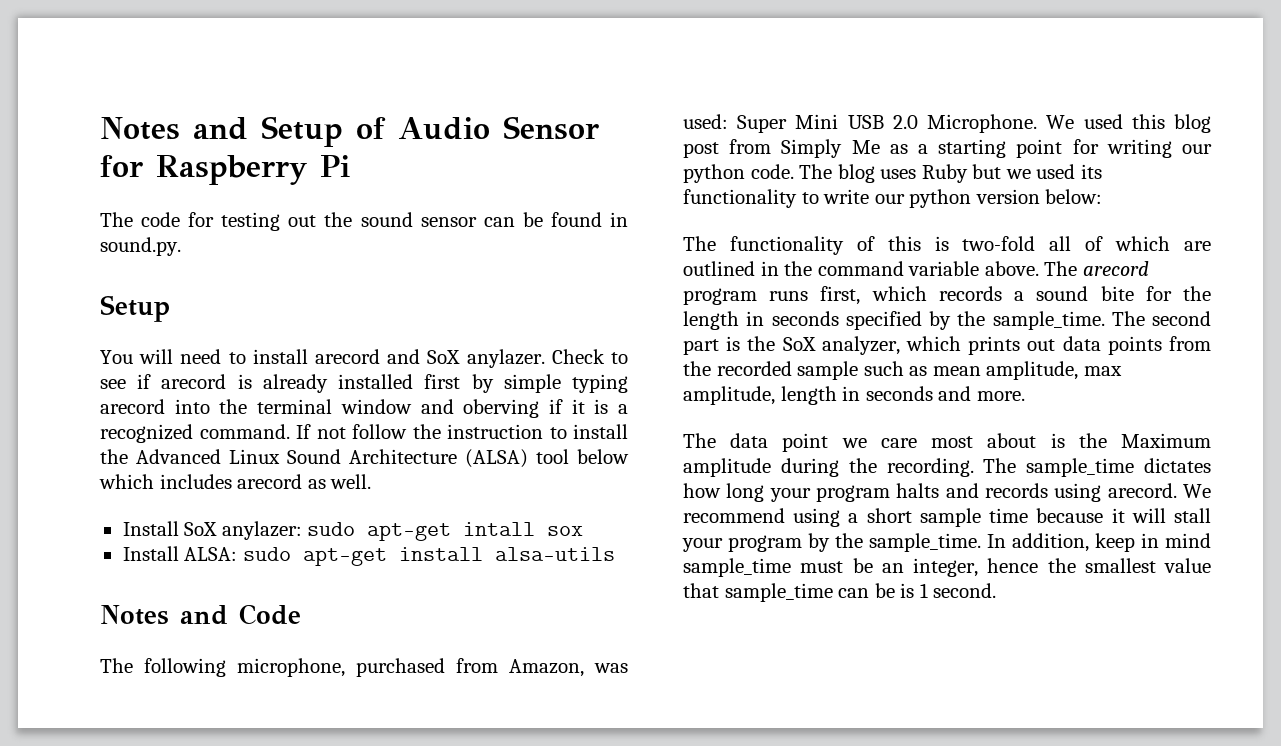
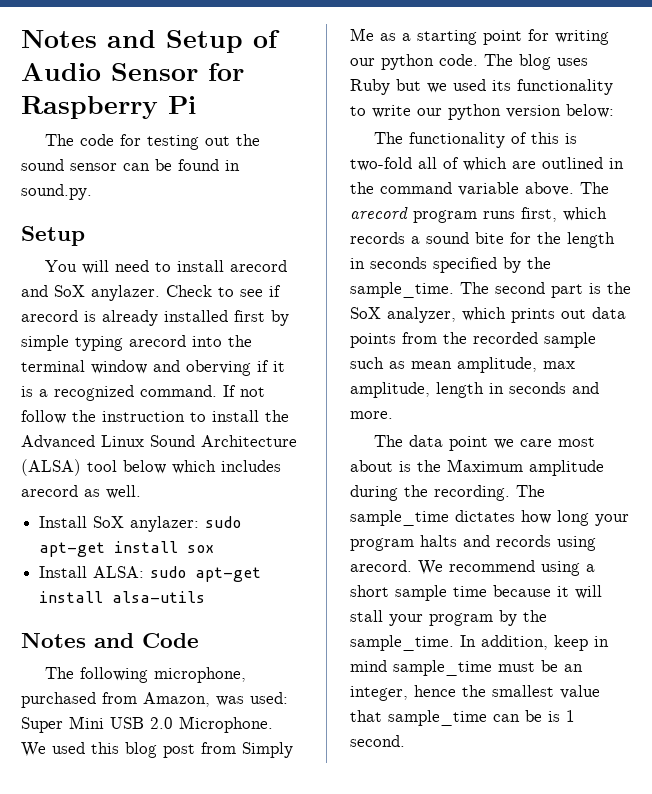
[463,522,536,536] intall -> [114,541,179,553] install

